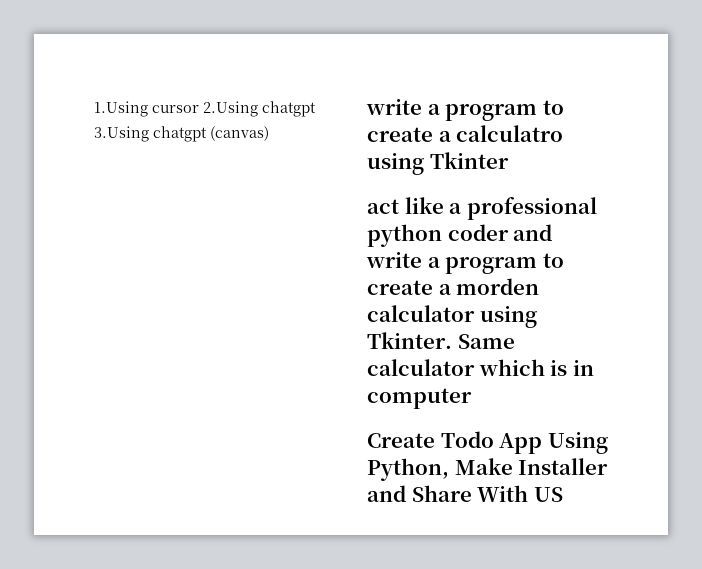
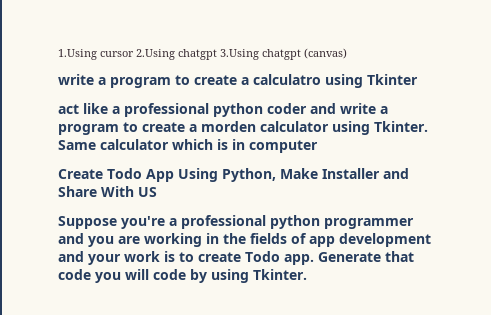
(563, 494) none -> [58,215,414,229] [58,233,431,247] [58,251,414,265] [58,269,307,283] // Suppose you're a professional python programmer and you are working in the fields of app development and your work is to create Todo app. Generate that code you will code by using Tkinter.

